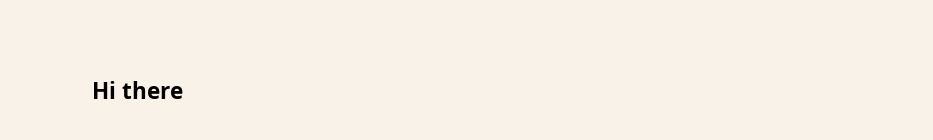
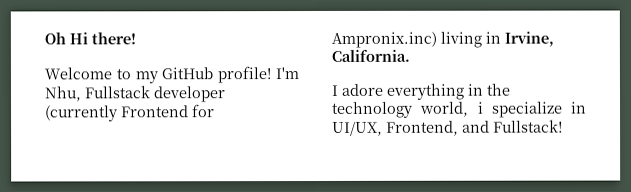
[92,81,184,99] Hi there -> [44,32,136,45] [44,66,299,84] [44,85,226,103] [45,104,215,122] [331,31,554,48] [331,49,410,62] [331,83,510,100] [332,101,587,118] [332,119,563,136] Oh Hi there! // Welcome to my GitHub profile! I'm Nhu, Fullstack developer (currently Frontend for Ampronix.inc) living in Irvine, California. // I adore everything in the technology world, i specialize in UI/UX, Frontend, and Fullstack!

